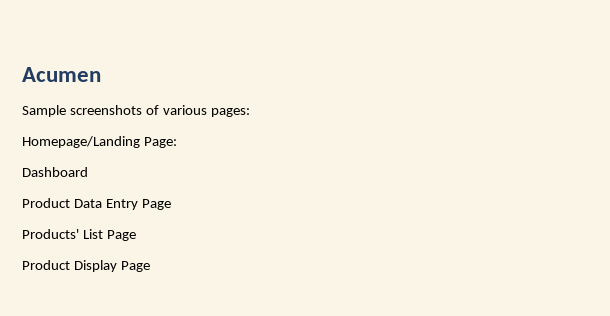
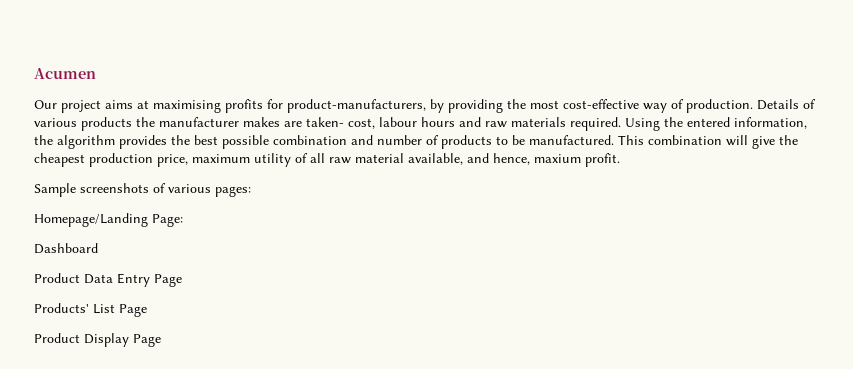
(101, 74) none -> [34,99,816,113] [34,117,807,131] [34,135,798,149] [34,153,620,167] // Our project aims at maximising profits for product-manufacturers, by providing the most cost-effective way of production. Details of various products the manufacturer makes are taken- cost, labour hours and raw materials required. Using the entered information, the algorithm provides the best possible combination and number of products to be manufactured. This combination will give the cheapest production price, maximum utility of all raw material available, and hence, maxium profit.

